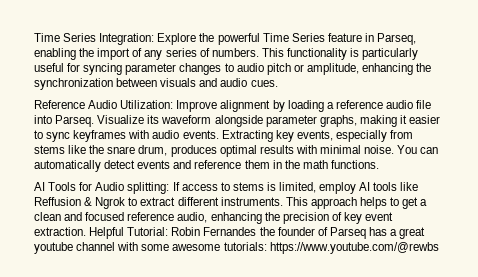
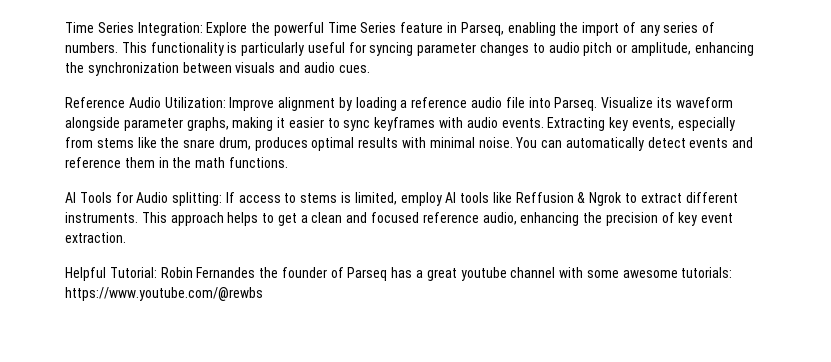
(86, 231) none -> (126, 237) //

